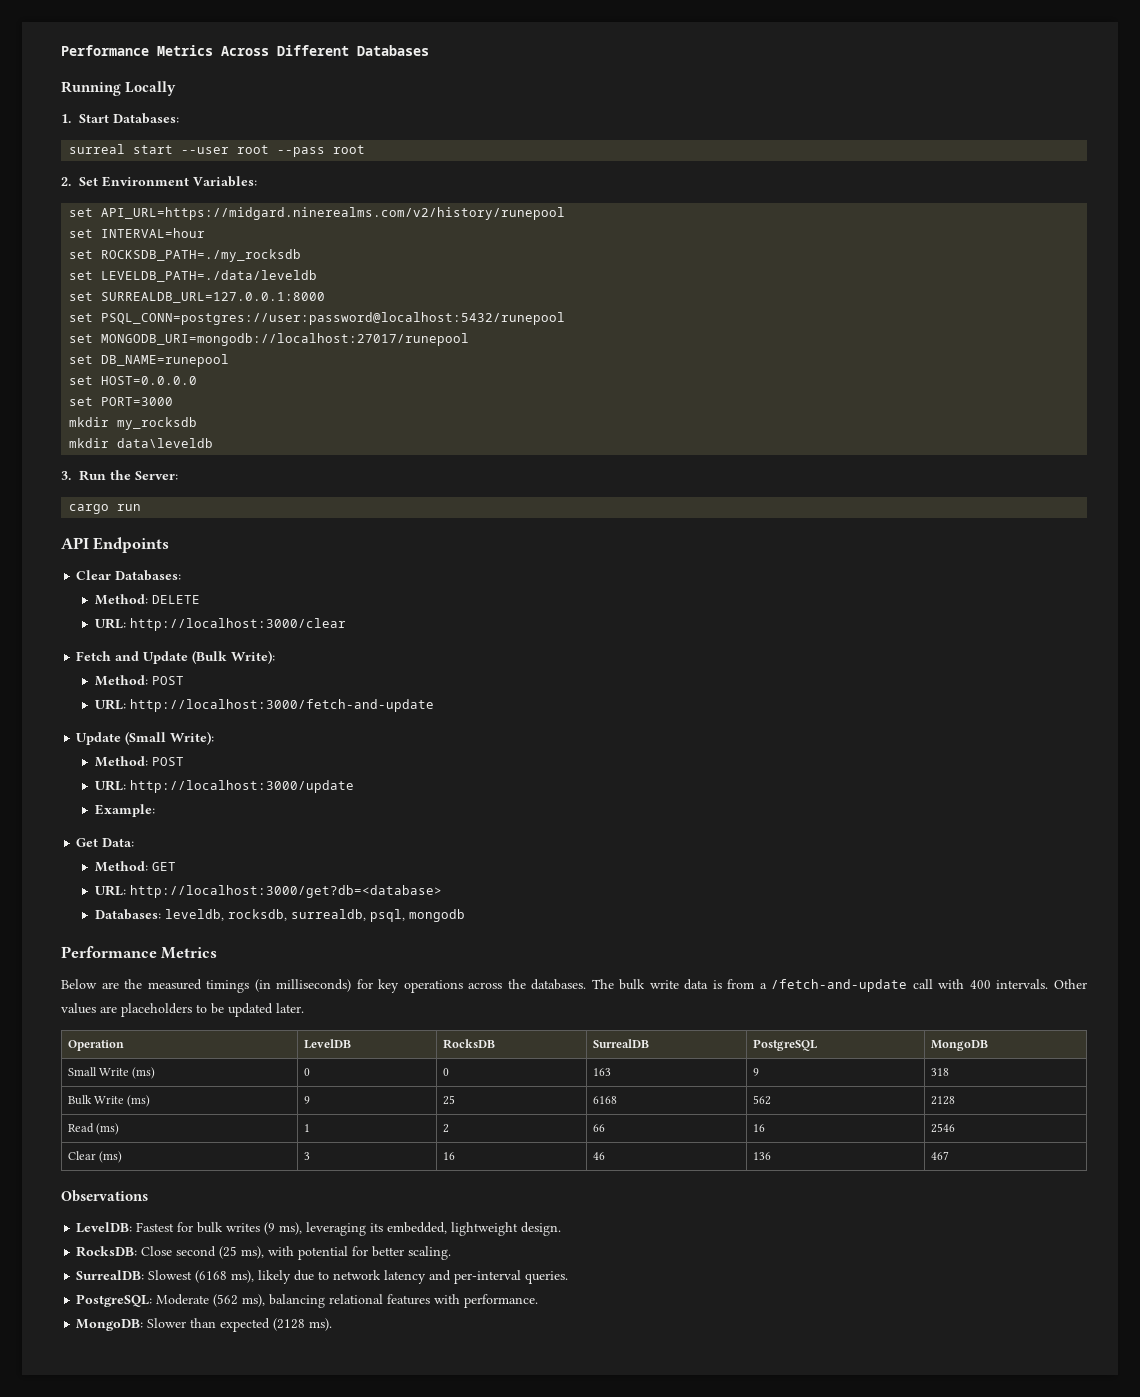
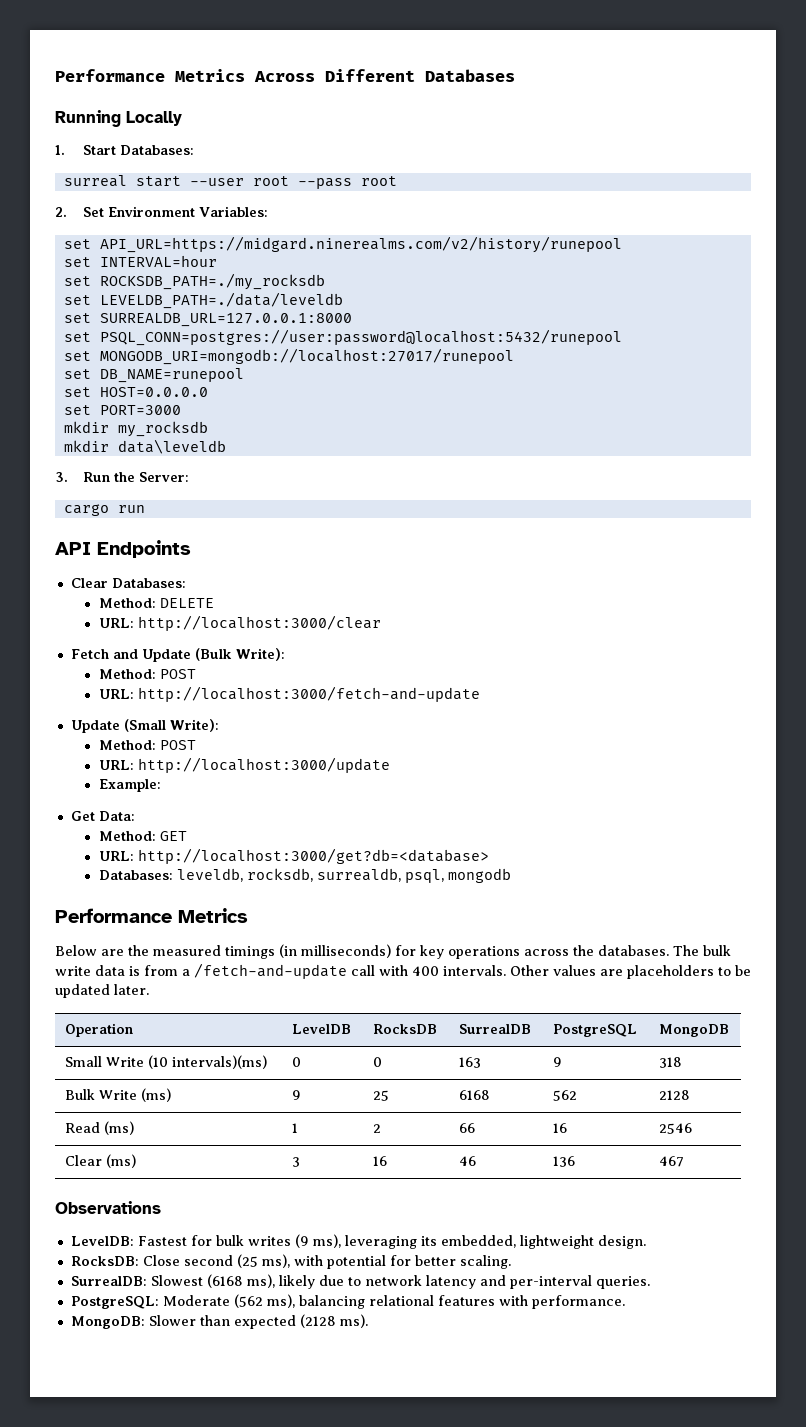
[132,1067,156,1079] (ms) -> [148,1055,268,1069] (10 intervals)(ms)

